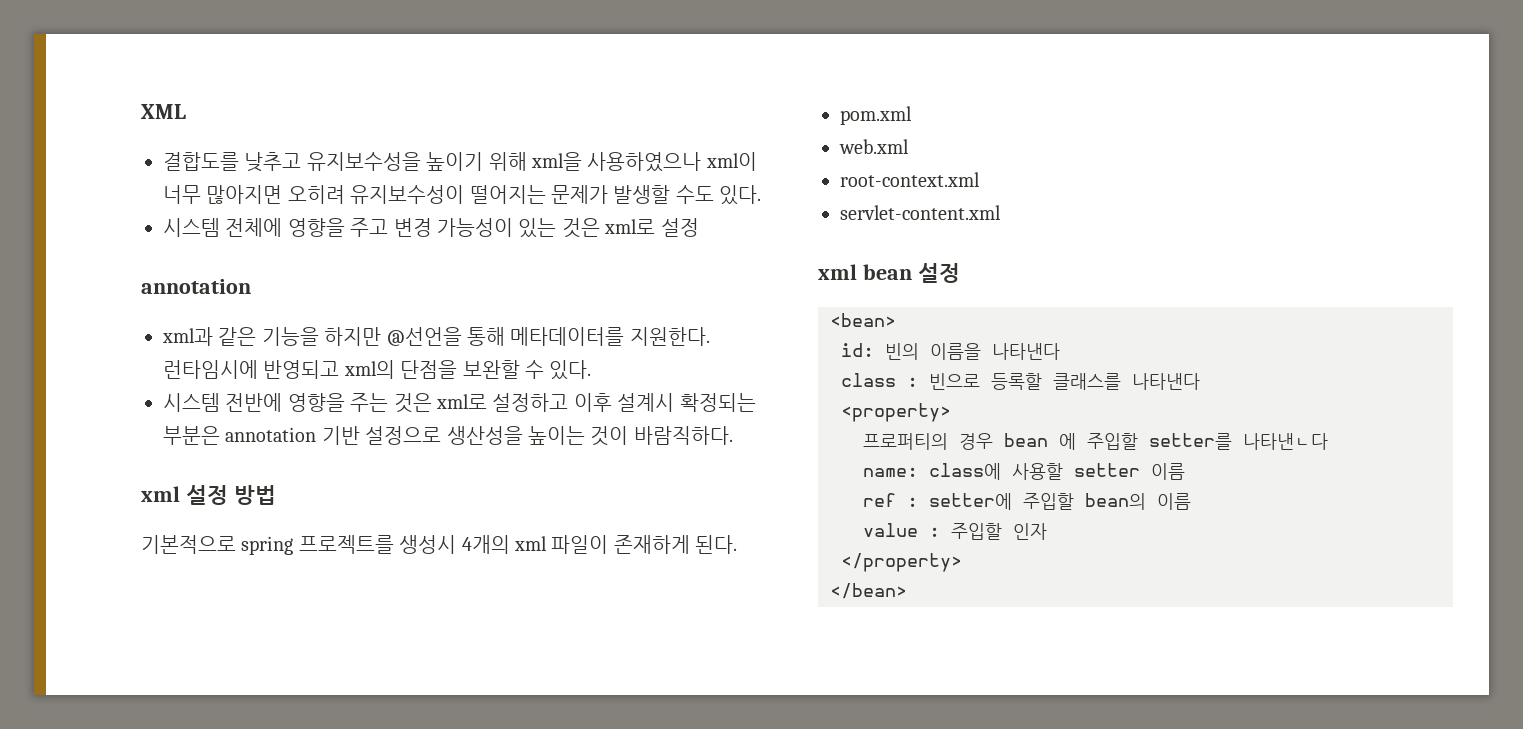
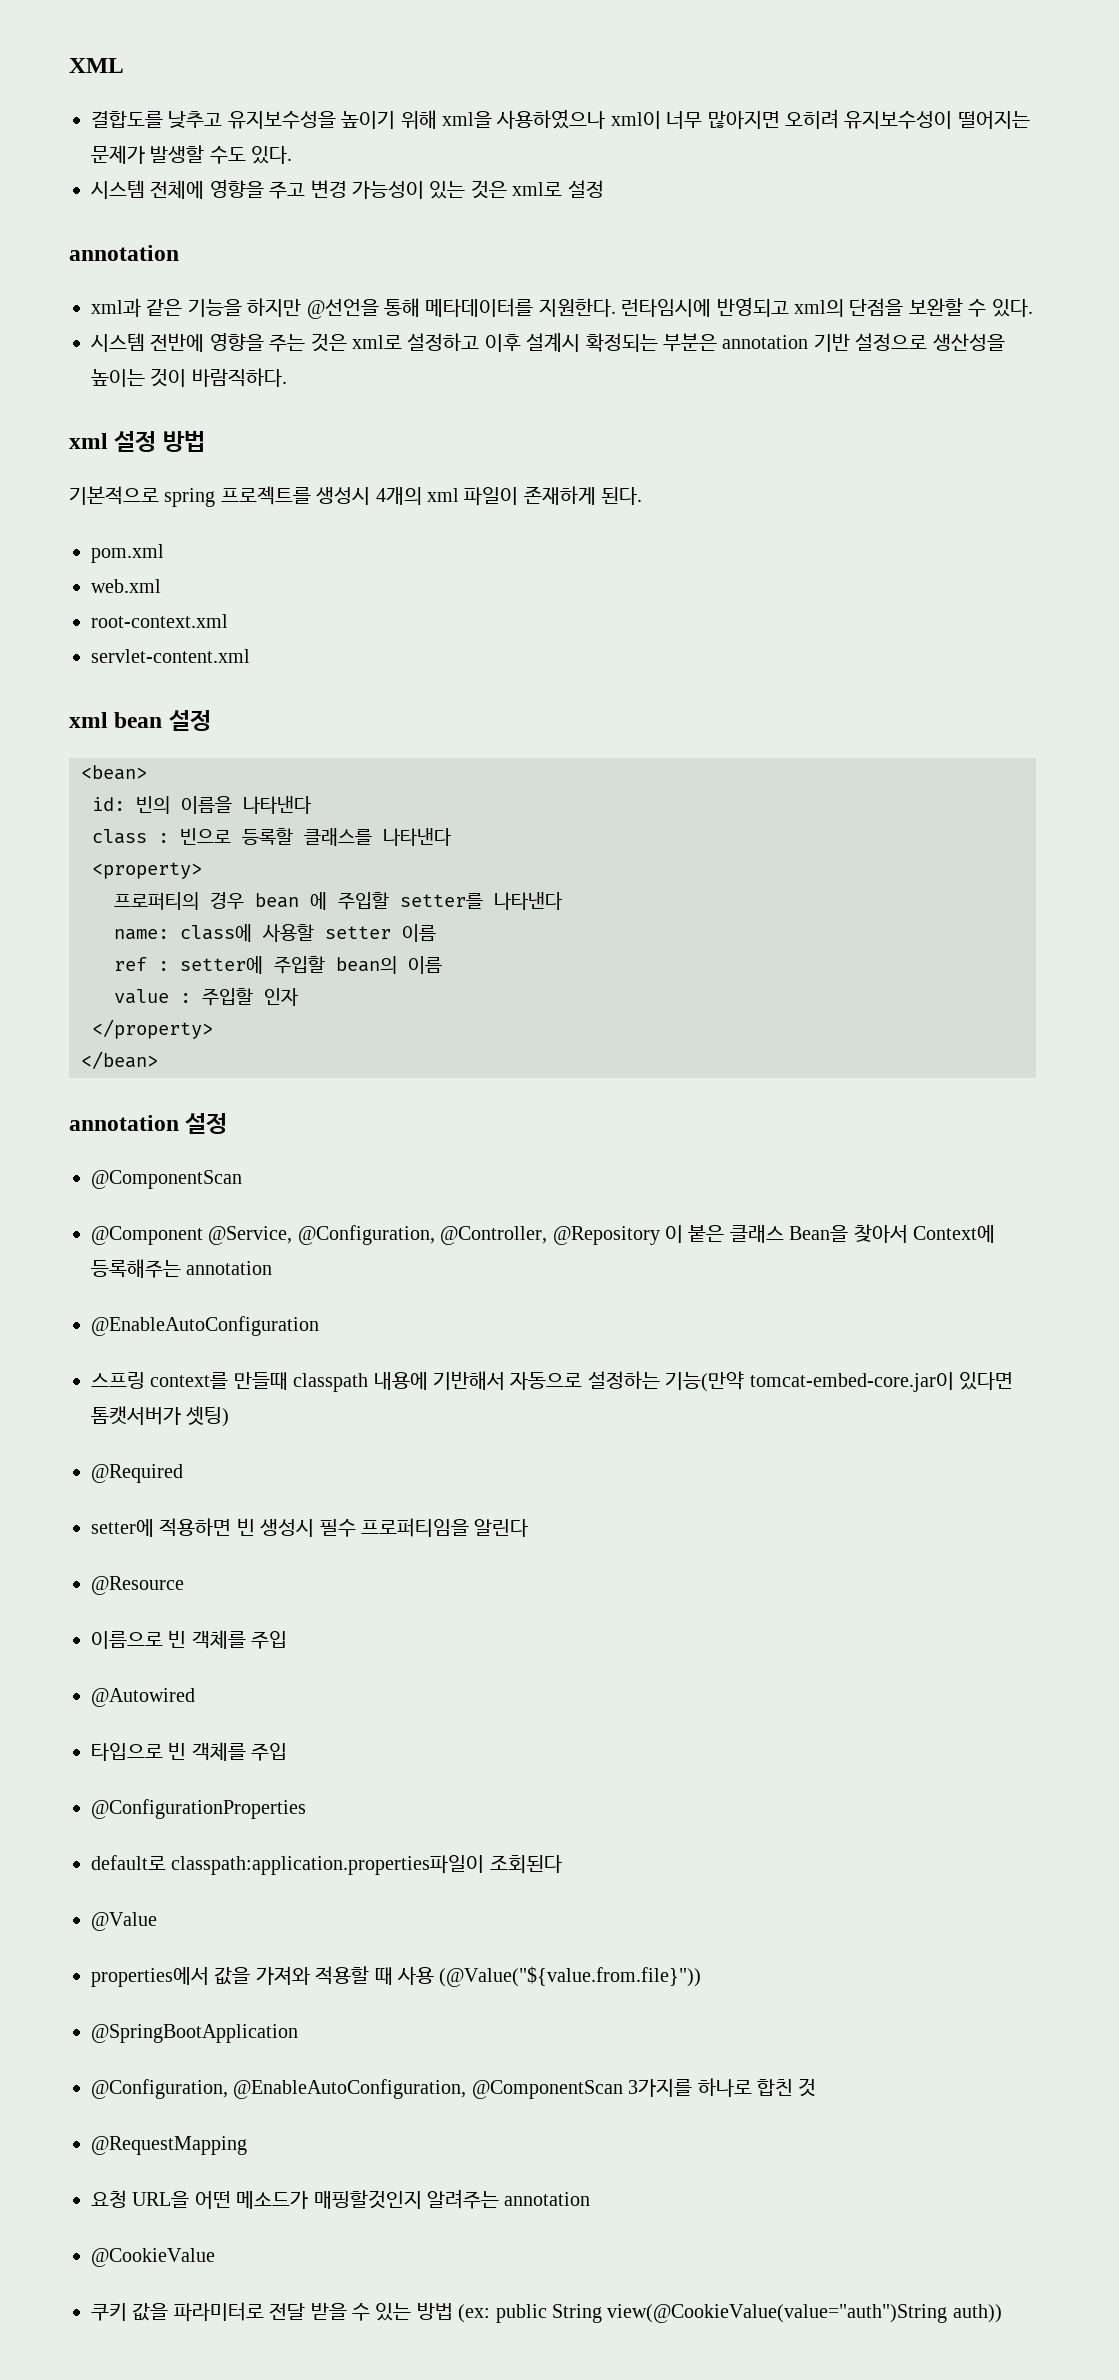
[1243,433,1328,450] 나타낸ㄴ다 -> [494,892,562,910] 나타낸다
(907, 591) none -> [69,1113,228,1134] [91,1170,242,1189] [91,1224,995,1245] [91,1259,273,1278] [91,1316,319,1336] [91,1371,1013,1392] [91,1406,230,1427] [91,1464,183,1483] [91,1518,529,1537] [91,1576,184,1595] [91,1630,288,1649] [91,1688,195,1707] [91,1742,288,1761] [91,1799,306,1819] [91,1855,562,1875] [91,1912,157,1931] [91,1966,702,1987] [91,2024,298,2043] [91,2078,817,2099] [91,2136,247,2155] [91,2189,591,2209] [91,2248,215,2267] [91,2302,1002,2323] // annotation 설정 // @ComponentScan // @Component @Service, @Configuration, @Controller, @Repository 이 붙은 클래스 Bean을 찾아서 Context에 등록해주는 annotation // @EnableAutoConfiguration // 스프링 context를 만들때 classpath 내용에 기반해서 자동으로 설정하는 기능(만약 tomcat-embed-core.jar이 있다면 톰캣서버가 셋팅) // @Required // setter에 적용하면 빈 생성시 필수 프로퍼티임을 알린다 // @Resource // 이름으로 빈 객체를 주입 // @Autowired // 타입으로 빈 객체를 주입 // @ConfigurationProperties // default로 classpath:application.properties파일이 조회된다 // @Value // properties에서 값을 가져와 적용할 때 사용 (@Value("${value.from.file}")) // @SpringBootApplication // @Configuration, @EnableAutoConfiguration, @ComponentScan 3가지를 하나로 합친 것 // @RequestMapping // 요청 URL을 어떤 메소드가 매핑할것인지 알려주는 annotation // @CookieValue // 쿠키 값을 파라미터로 전달 받을 수 있는 방법 (ex: public String view(@CookieValue(value="auth")String auth))

